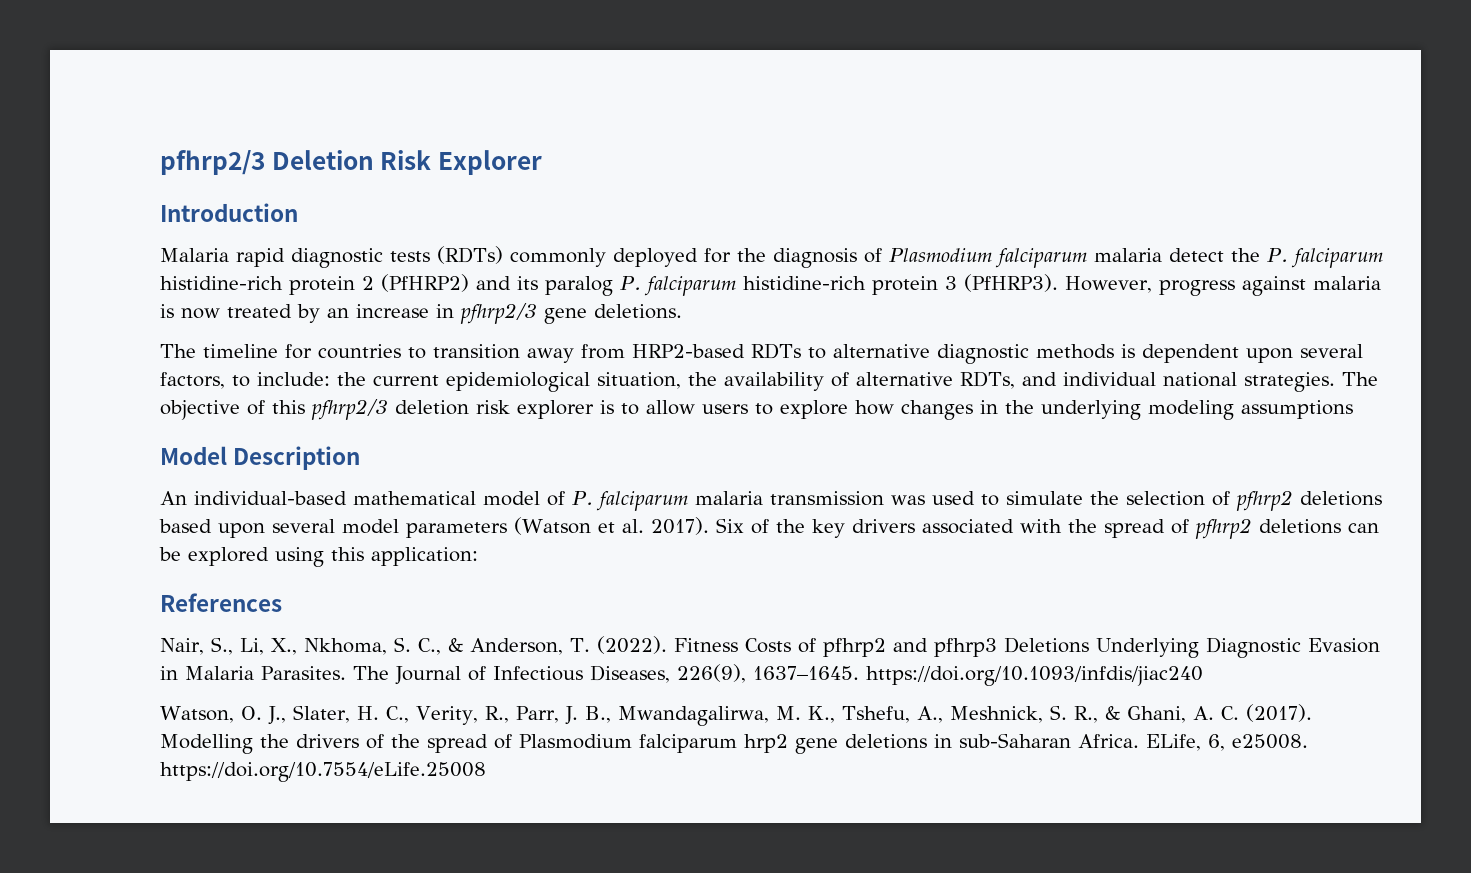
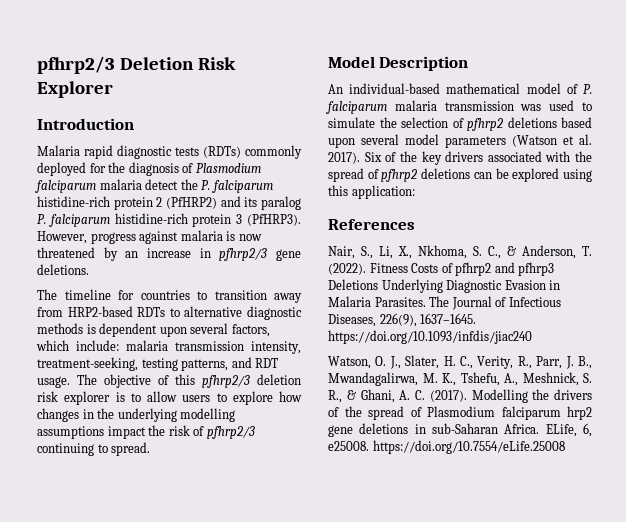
[227,304,292,318] treated -> [37,247,95,258] threatened
[232,371,1335,392] to include: the current epidemiological situation, the availability of alternative RDTs, and individual national strategies. -> [36,340,301,354] [37,357,279,371] [37,376,70,388] which include: malaria transmission intensity, treatment-seeking, testing patterns, and RDT usage.
[1148,400,1234,420] modeling -> [180,408,236,422] modelling
(1353, 409) none -> [107,425,255,439] [37,442,151,456] impact the risk of pfhrp2/3 continuing to spread.

